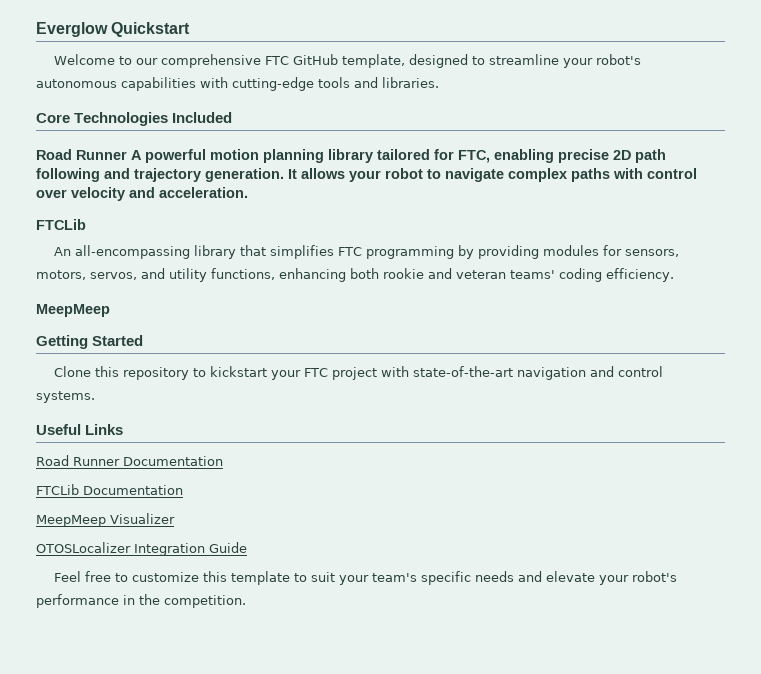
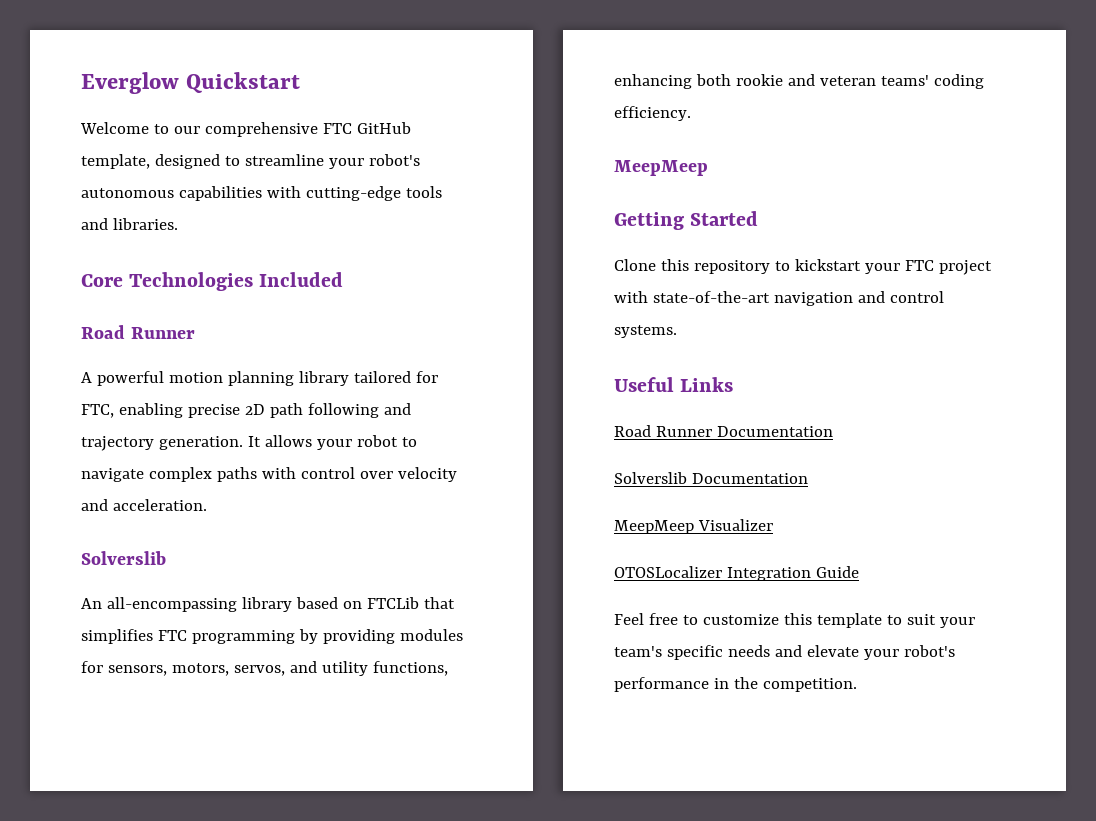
(127, 155) none -> (195, 333) //
[36,219,86,230] FTCLib -> [81,551,166,565] Solverslib
(236, 252) none -> [295,597,419,609] based on FTCLib
[36,484,79,495] FTCLib -> [614,472,687,484] Solverslib

